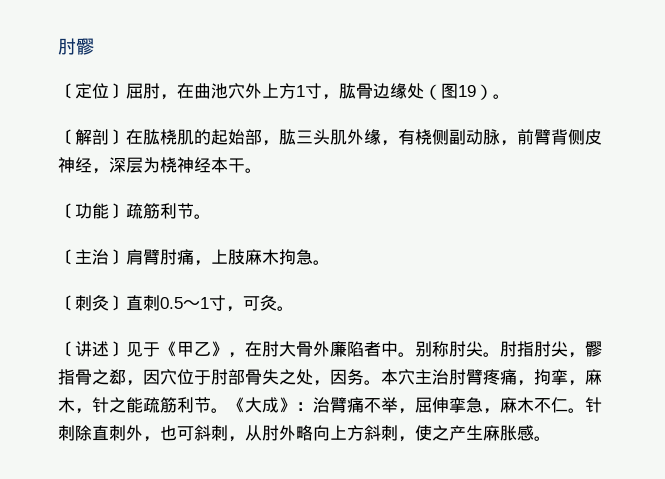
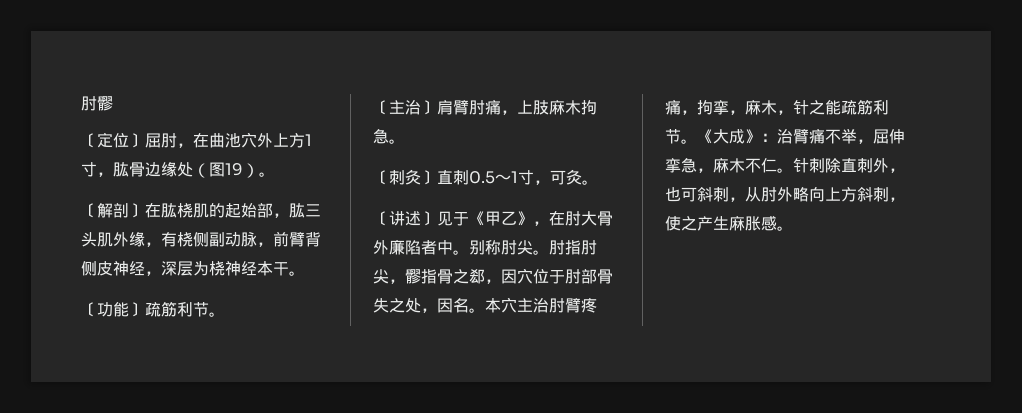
[347,369,364,385] 务 -> [453,298,469,313] 名

